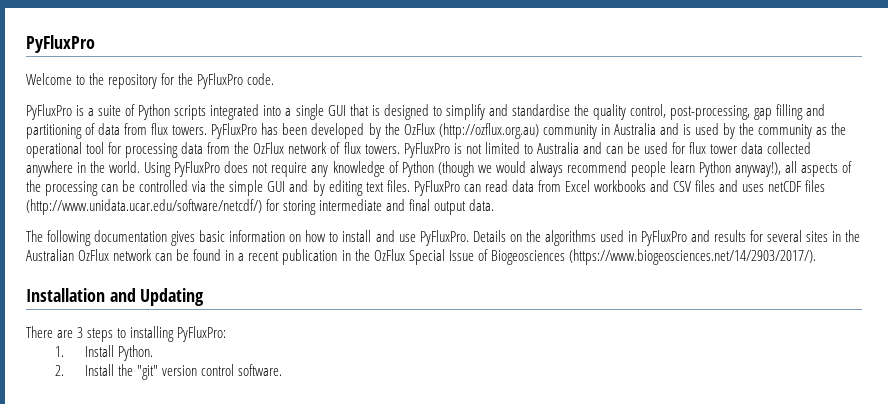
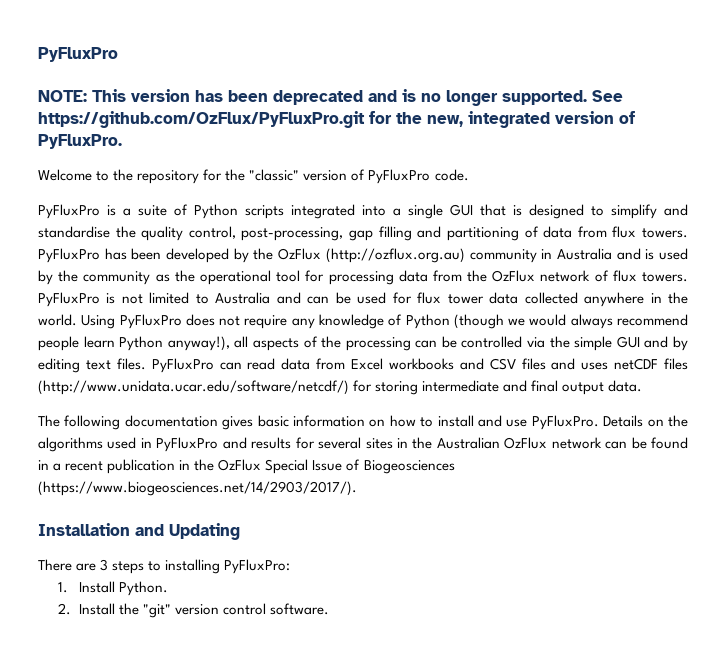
[26,35,95,53] PyFluxPro -> [38,47,118,62] [38,89,623,106] [38,111,635,128] [38,134,122,149] PyFluxPro // NOTE: This version has been deprecated and is no longer supported. See https://github.com/OzFlux/PyFluxPro.git for the new, integrated version of PyFluxPro.
(194, 79) none -> [249,169,366,181] "classic" version of

